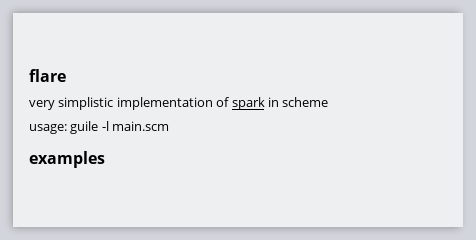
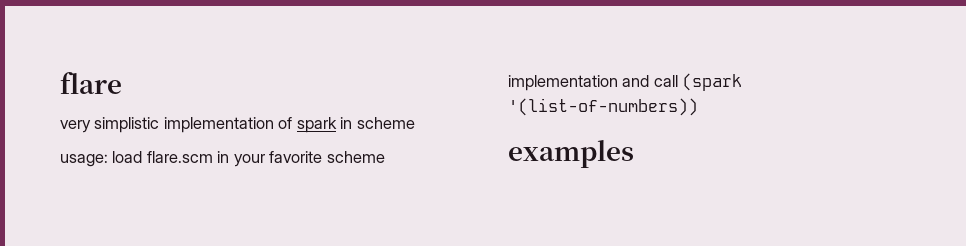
[70,121,170,134] guile -l main.scm -> [112,151,385,167] [508,73,743,91] [508,98,698,116] load flare.scm in your favorite scheme implementation and call (spark '(list-of-numbers))

